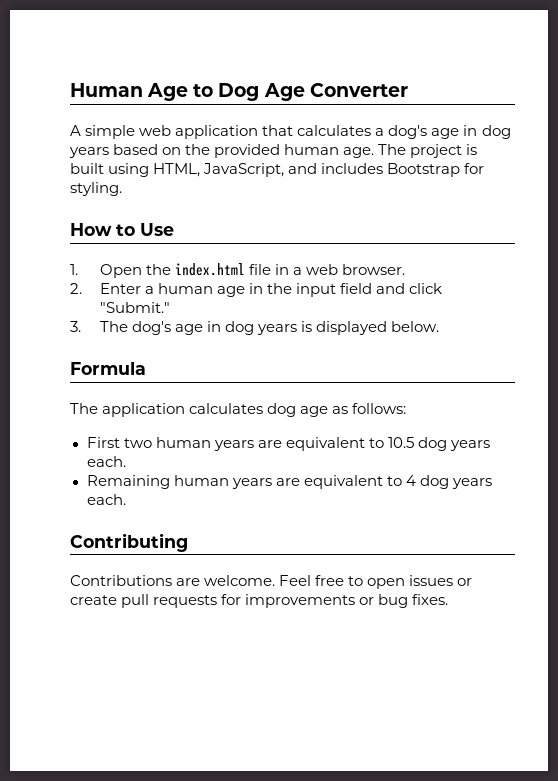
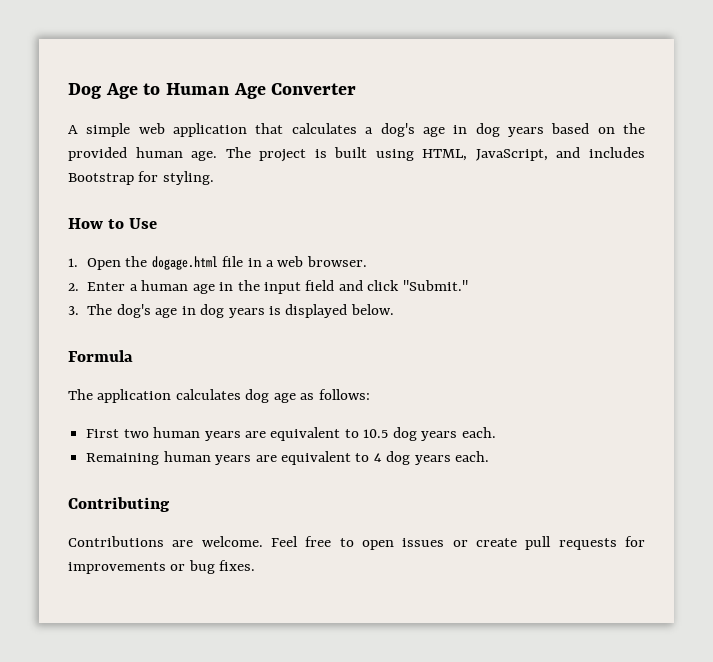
[70,83,143,97] Human -> [68,83,101,99] Dog
[218,83,260,101] Dog -> [166,83,231,95] Human
[174,263,245,276] index.html -> [151,256,218,270] dogage.html

